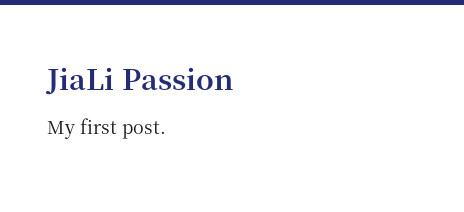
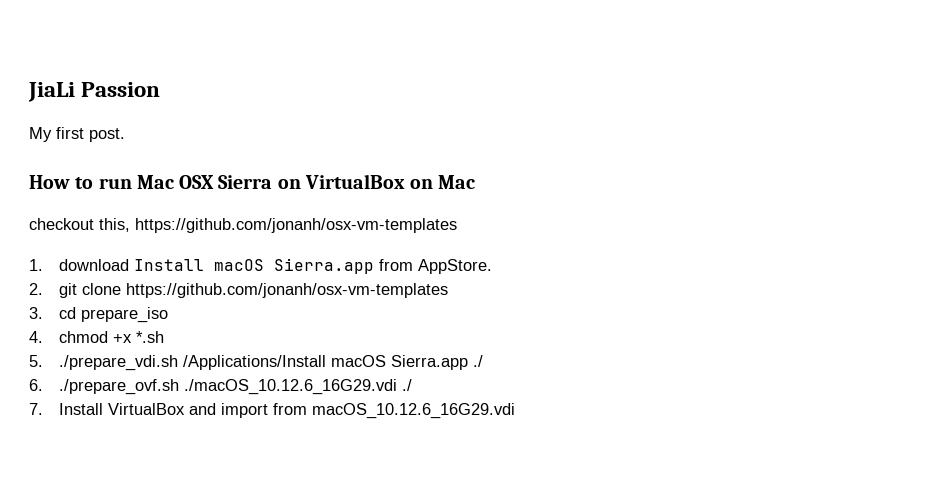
(166, 130) none -> [29,174,476,189] [29,218,457,233] [29,258,492,274] [29,283,448,298] [29,307,168,323] [29,331,164,343] [29,355,483,371] [29,379,412,395] [29,403,515,419] // How to run Mac OSX Sierra on VirtualBox on Mac // checkout this, https://github.com/jonanh/osx-vm-templates // 1. download Install macOS Sierra.app from AppStore. // 2. git clone https://github.com/jonanh/osx-vm-templates // 3. cd prepare_iso // 4. chmod +x *.sh // 5. ./prepare_vdi.sh /Applications/Install macOS Sierra.app ./ // 6. ./prepare_ovf.sh ./macOS_10.12.6_16G29.vdi ./ // 7. Install VirtualBox and import from macOS_10.12.6_16G29.vdi

